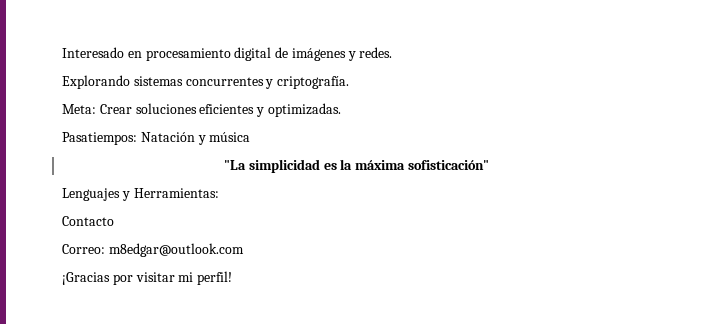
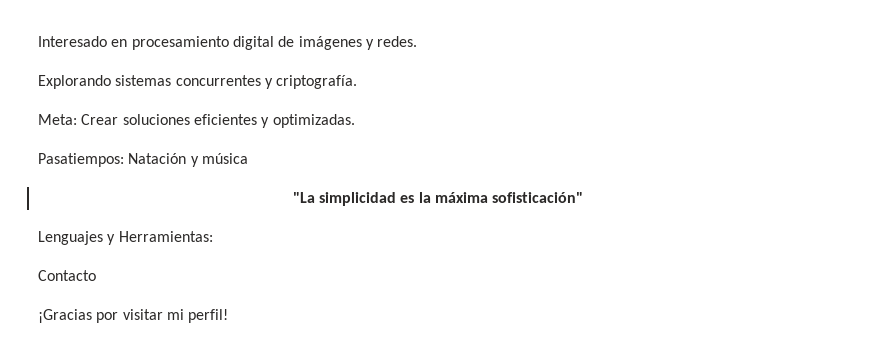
[62,243,244,257] // Correo: m8edgar@outlook.com -> (96, 275) none

